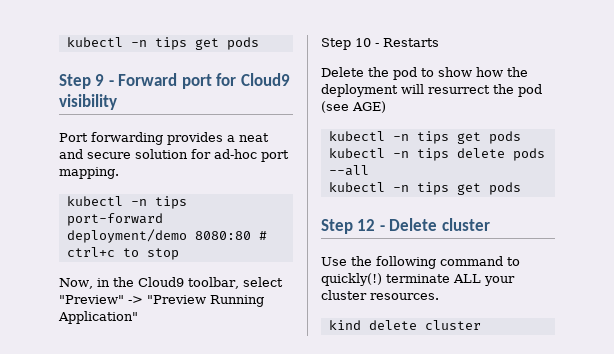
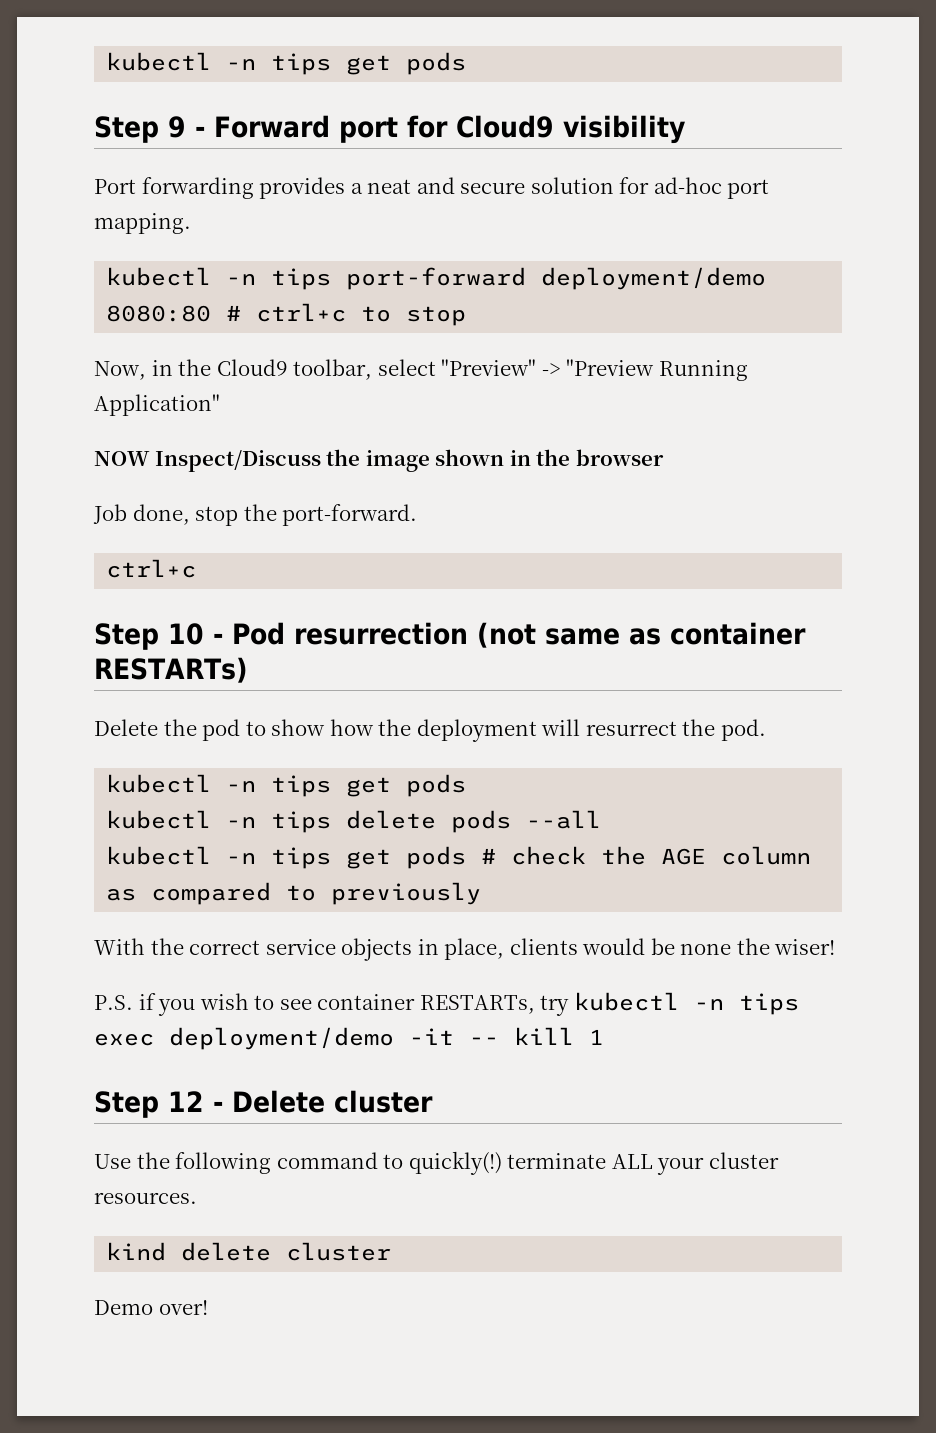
[321,38,439,50] Step 10 - Restarts -> [94,449,664,472] [93,504,418,526] [106,559,197,578] [94,622,806,650] [94,657,248,683] NOW Inspect/Discuss the image shown in the browser // Job done, stop the port-forward. // ctrl+c // Step 10 - Pod resurrection (not same as container RESTARTs)
[518,84,542,97] [321,101,386,113] pod (see AGE) -> [720,719,766,741] pod.
(521, 188) none -> [481,846,812,865] [106,882,482,905] [94,938,836,961] [94,992,799,1016] [94,1027,604,1050] # check the AGE column as compared to previously // With the correct service objects in place, clients would be none the wiser! // P.S. if you wish to see container RESTARTs, try kubectl -n tips exec deployment/demo -it -- kill 1
(481, 325) none -> [94,1300,208,1315] // Demo over!

